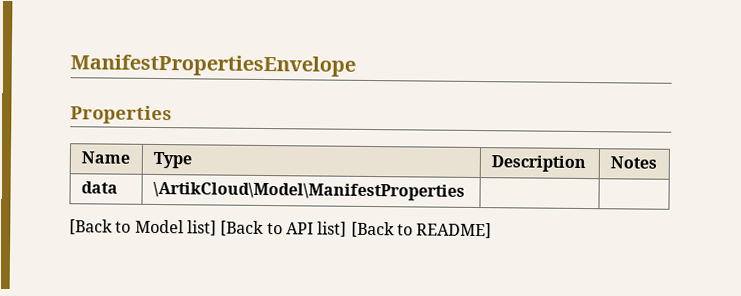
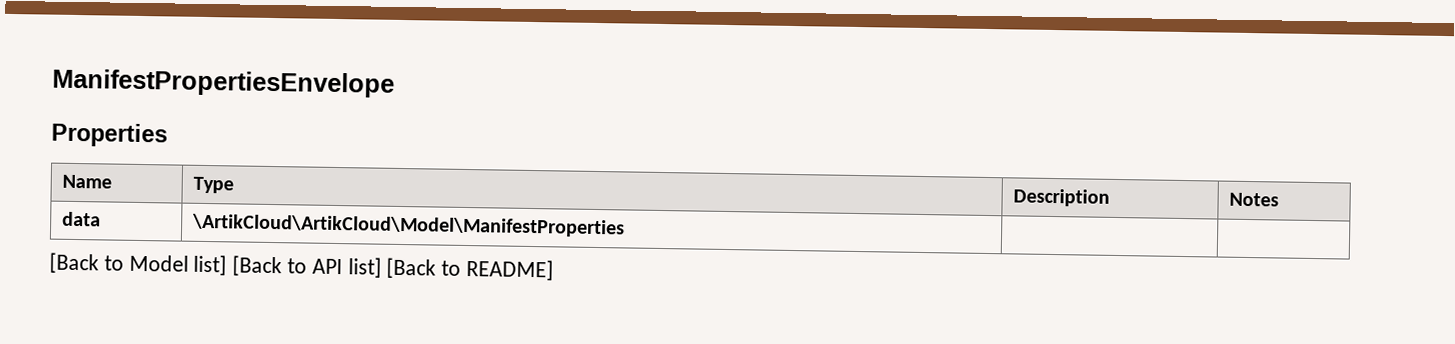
[152,181,465,201] \ArtikCloud\Model\ManifestProperties -> [191,213,625,238] \ArtikCloud\ArtikCloud\Model\ManifestProperties

